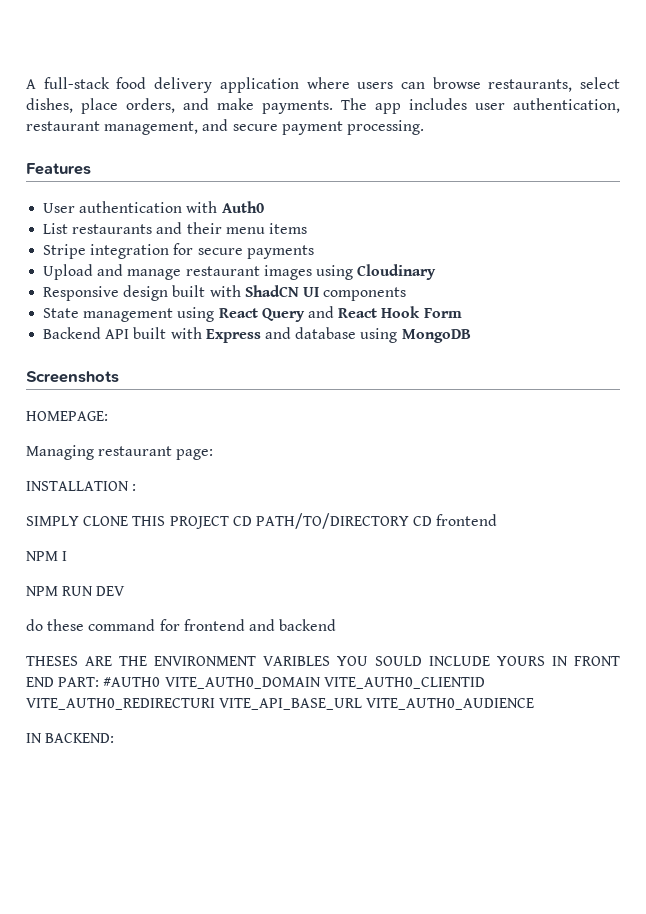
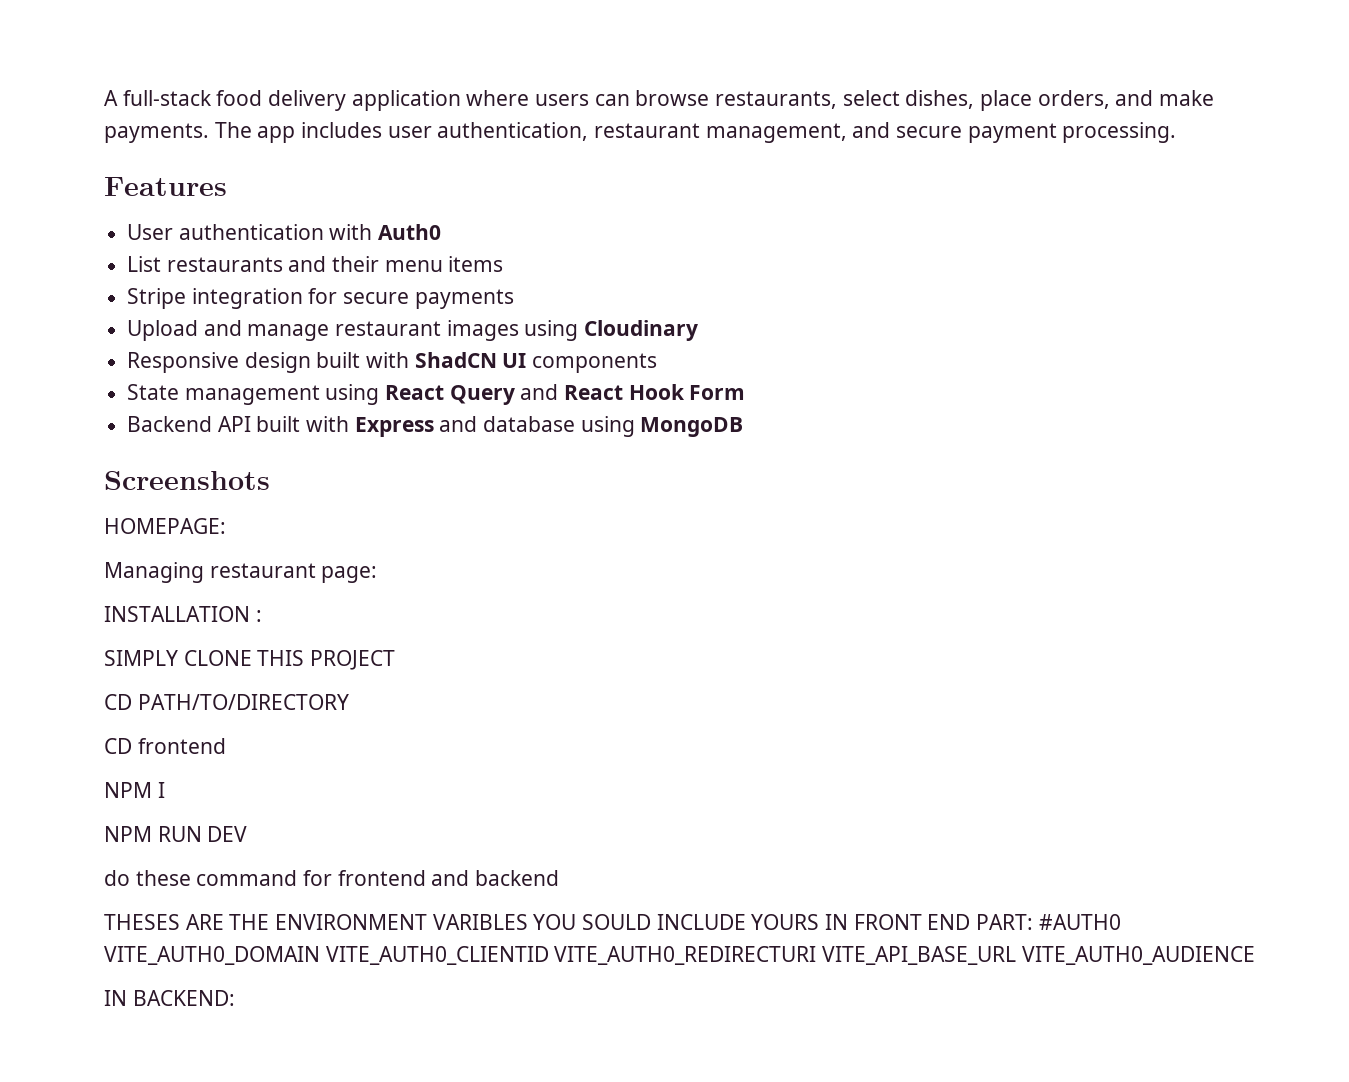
(229, 522) none -> (396, 660) //
(409, 521) none -> (349, 702) //

